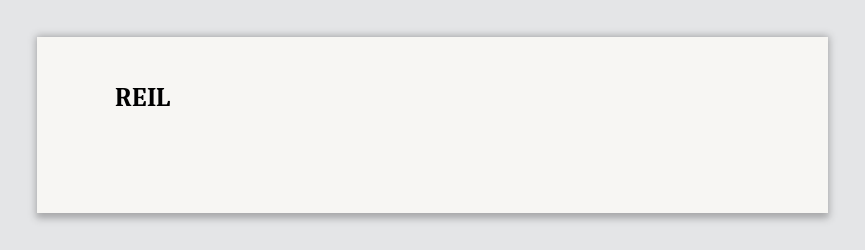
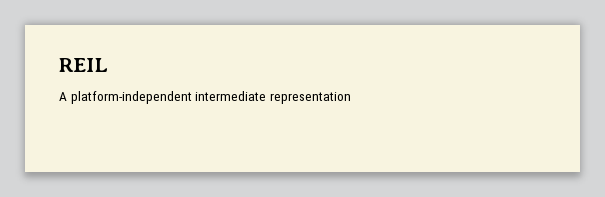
(170, 97) none -> [59,91,351,104] // A platform-independent intermediate representation

